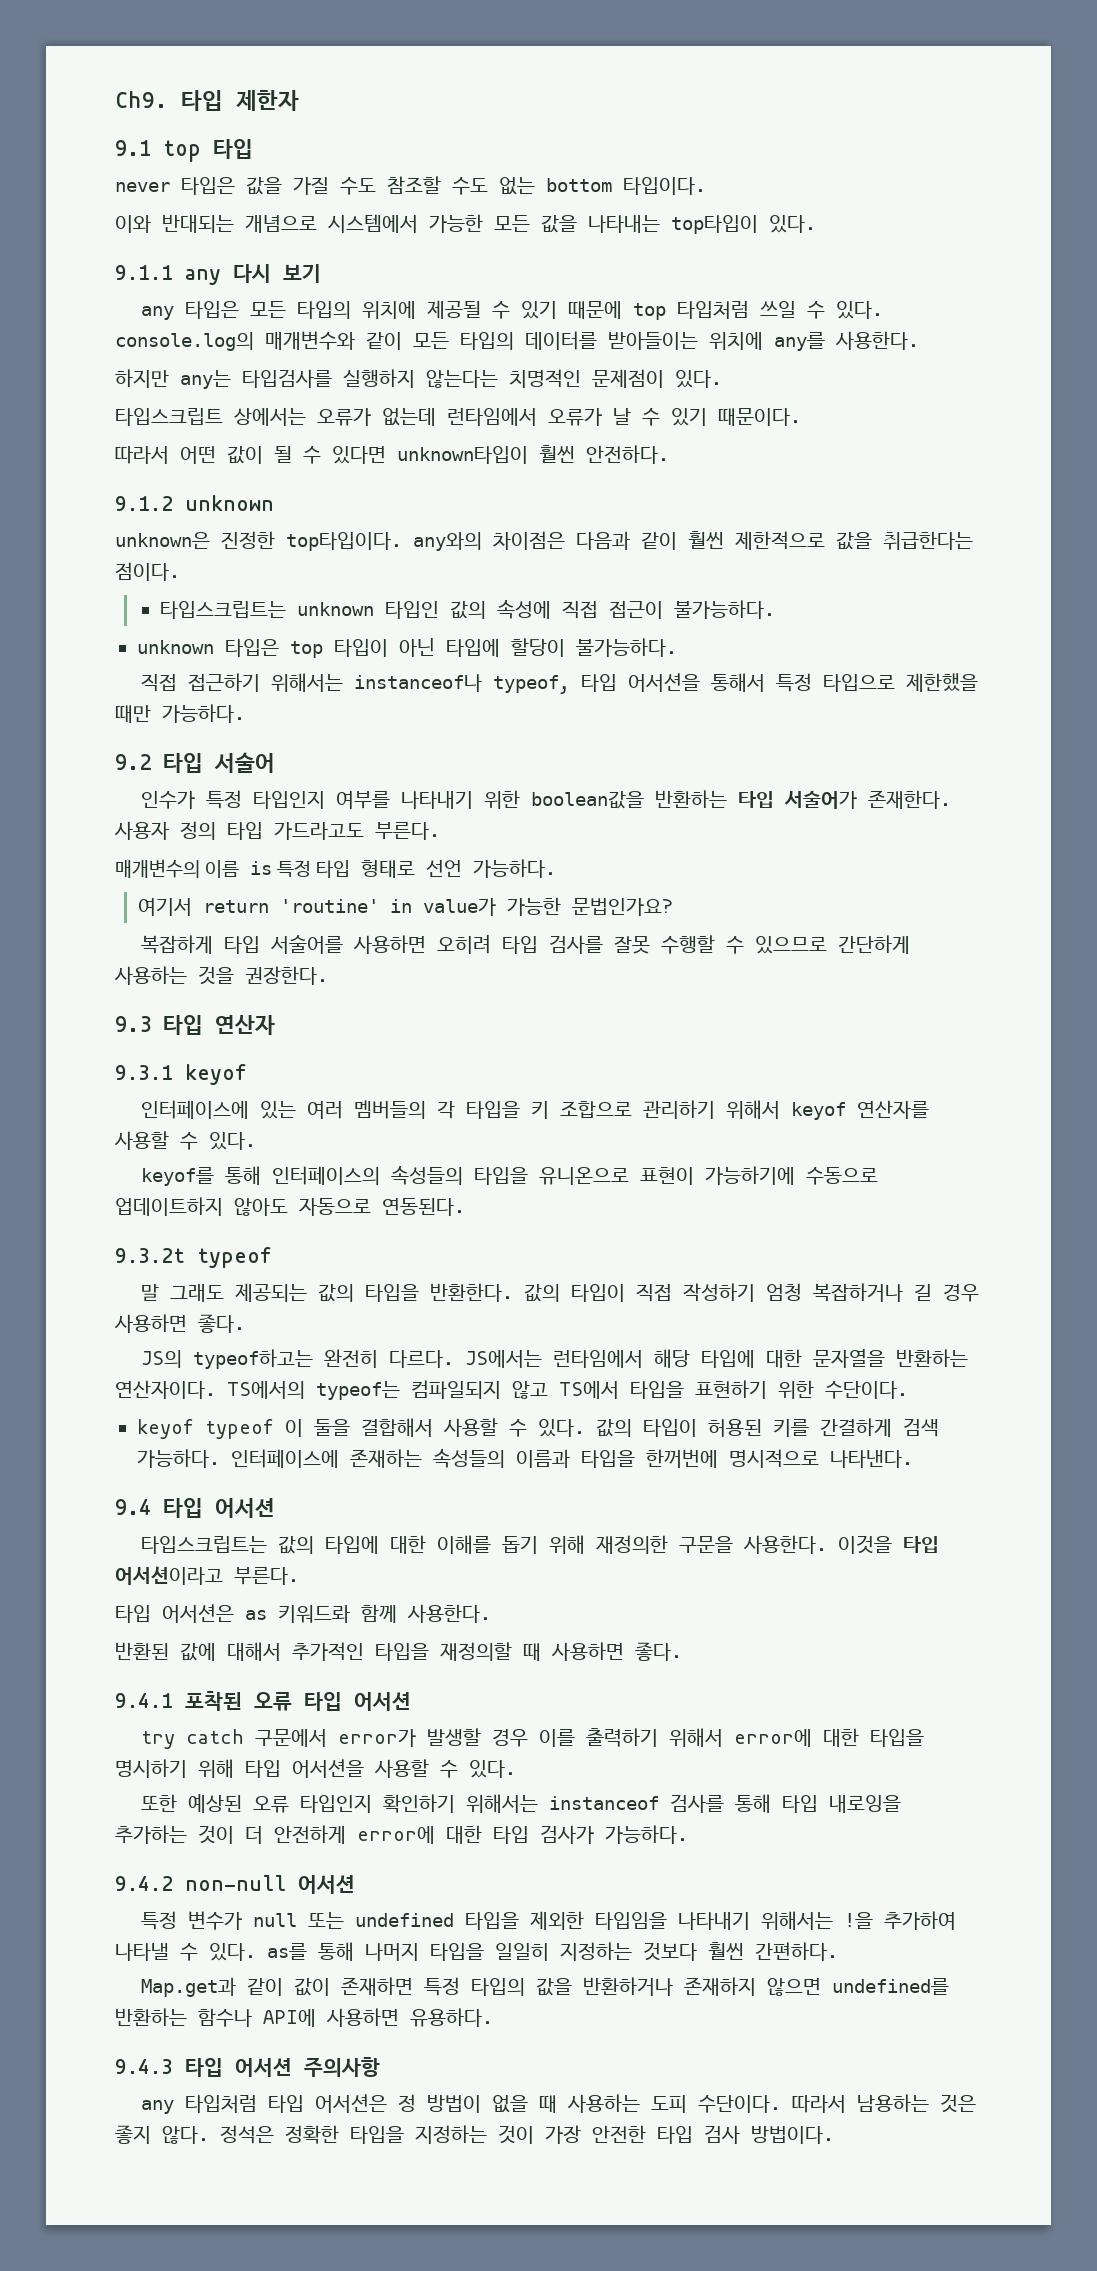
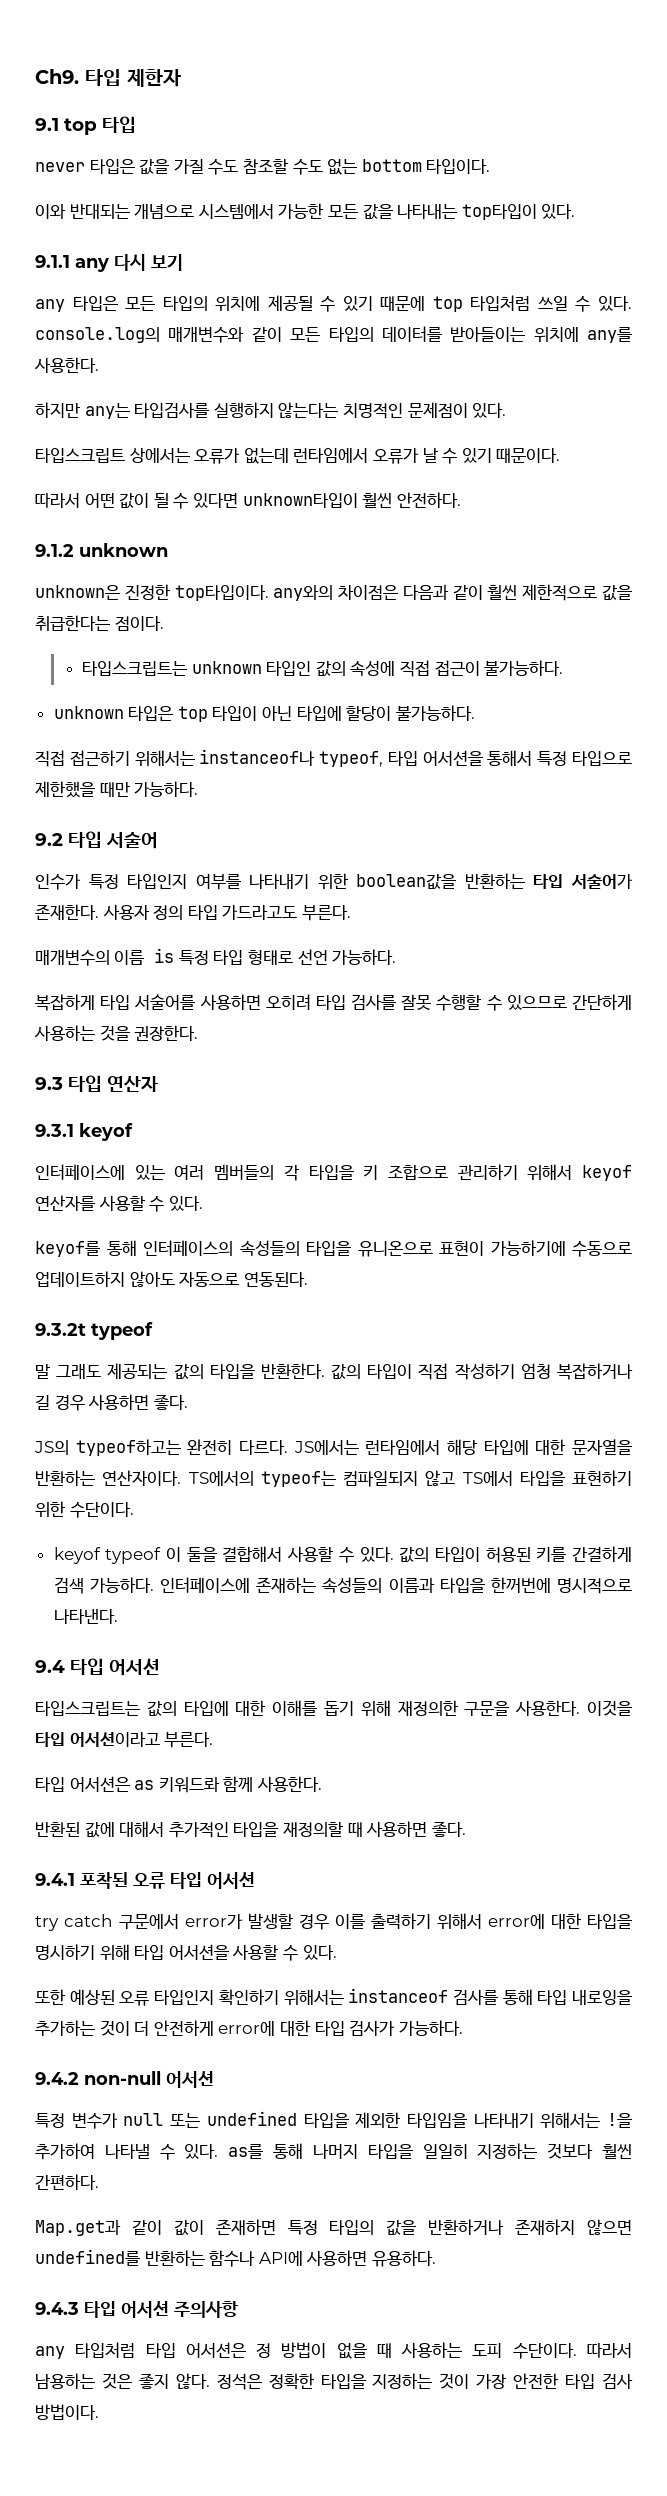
[138,897,674,916] // 여기서 return 'routine' in value가 가능한 문법인가요? -> (397, 957) none

